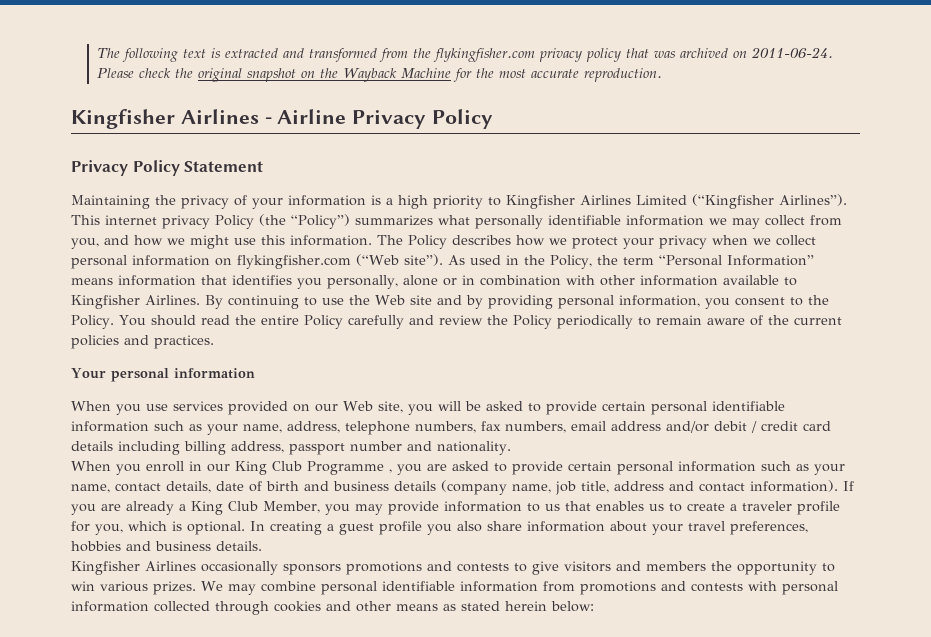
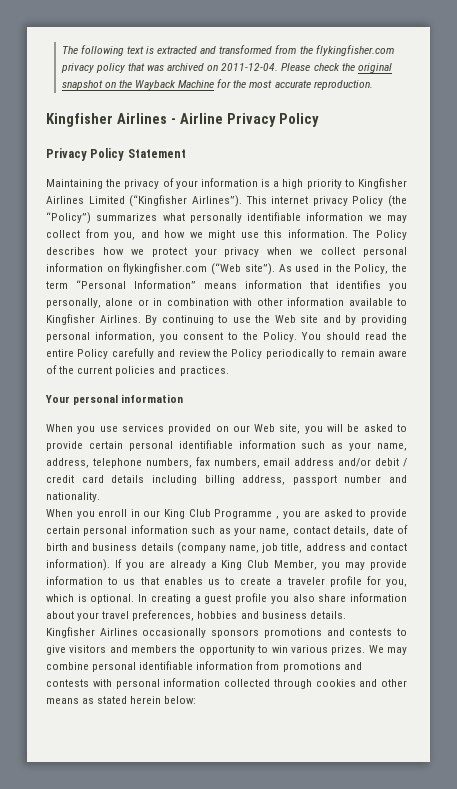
[750,47,833,58] 2011-06-24. -> [221,63,279,71] 2011-12-04.

